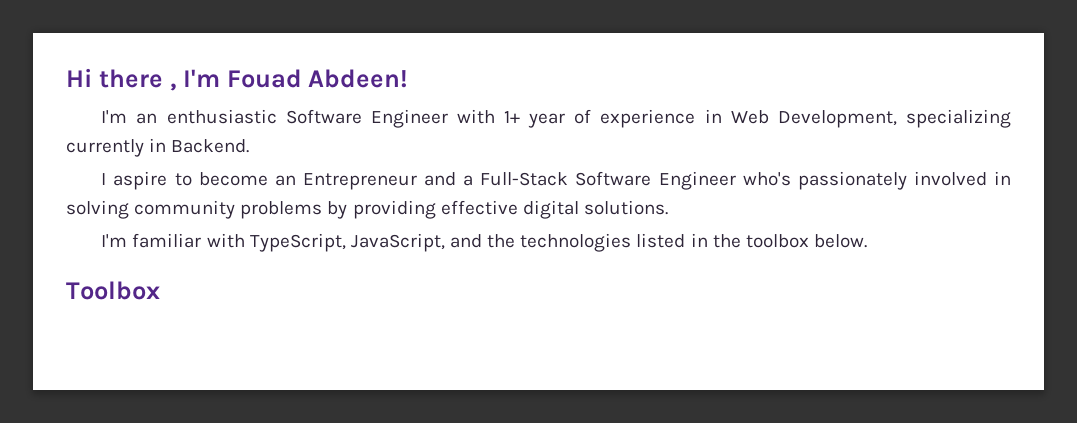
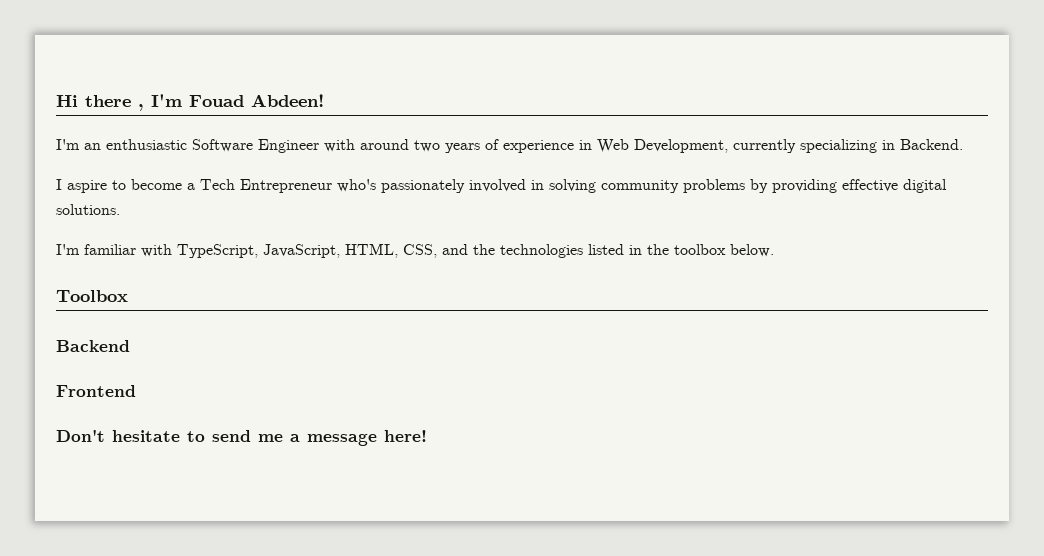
[504,111,566,128] 1+ year -> [360,139,480,153] around two years
[906,109,1012,128] [66,139,144,157] specializing currently -> [733,139,877,153] currently specializing
[274,171,736,190] an Entrepreneur and a Full-Stack Software Engineer -> [187,179,332,193] a Tech Entrepreneur
(445, 242) none -> [345,243,437,258] HTML, CSS,
(160, 290) none -> [56,340,130,352] [56,385,136,397] [56,429,427,446] // Backend // Frontend // Don't hesitate to send me a message here!

